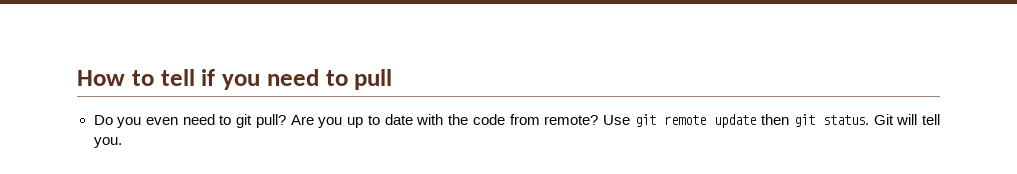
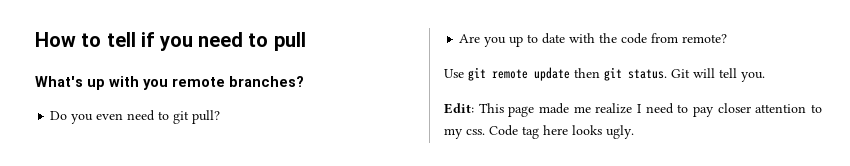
(393, 79) none -> [35,76,304,90] // What's up with you remote branches?
(286, 121) none -> (221, 117) //
(599, 120) none -> (728, 38) //
(122, 142) none -> [444,103,822,117] [444,125,634,139] // Edit: This page made me realize I need to pay closer attention to my css. Code tag here looks ugly.

